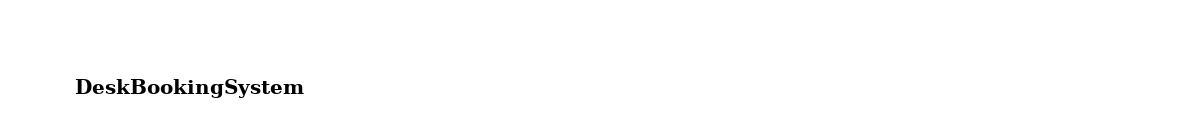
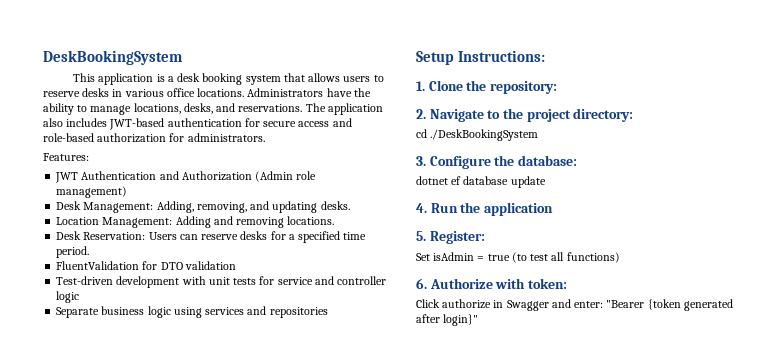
(304, 88) none -> [73,73,384,85] [43,88,371,97] [43,103,383,115] [43,118,352,130] [43,133,265,143] [43,153,89,161] [55,171,317,183] [56,186,128,198] [56,201,350,213] [56,216,335,228] [56,231,367,243] [56,246,90,258] [56,261,236,270] [56,276,387,288] [56,291,80,303] [56,306,328,318] [416,50,546,65] [416,80,557,94] [416,108,634,122] [416,129,539,141] [416,155,577,169] [416,176,546,188] [416,202,553,216] [416,231,485,244] [416,252,620,263] [416,278,567,289] [416,299,733,311] [416,314,479,326] // This application is a desk booking system that allows users to reserve desks in various office locations. Administrators have the ability to manage locations, desks, and reservations. The application also includes JWT-based authentication for secure access and role-based authorization for administrators. // Features: // JWT Authentication and Authorization (Admin role management) // Desk Management: Adding, removing, and updating desks. // Location Management: Adding and removing locations. // Desk Reservation: Users can reserve desks for a specified time period. // FluentValidation for DTO validation // Test-driven development with unit tests for service and controller logic // Separate business logic using services and repositories // Setup Instructions: // 1. Clone the repository: // 2. Navigate to the project directory: // cd ./DeskBookingSystem // 3. Configure the database: // dotnet ef database update // 4. Run the application // 5. Register: // Set isAdmin = true (to test all functions) // 6. Authorize with token: // Click authorize in Swagger and enter: "Bearer {token generated after login}"

